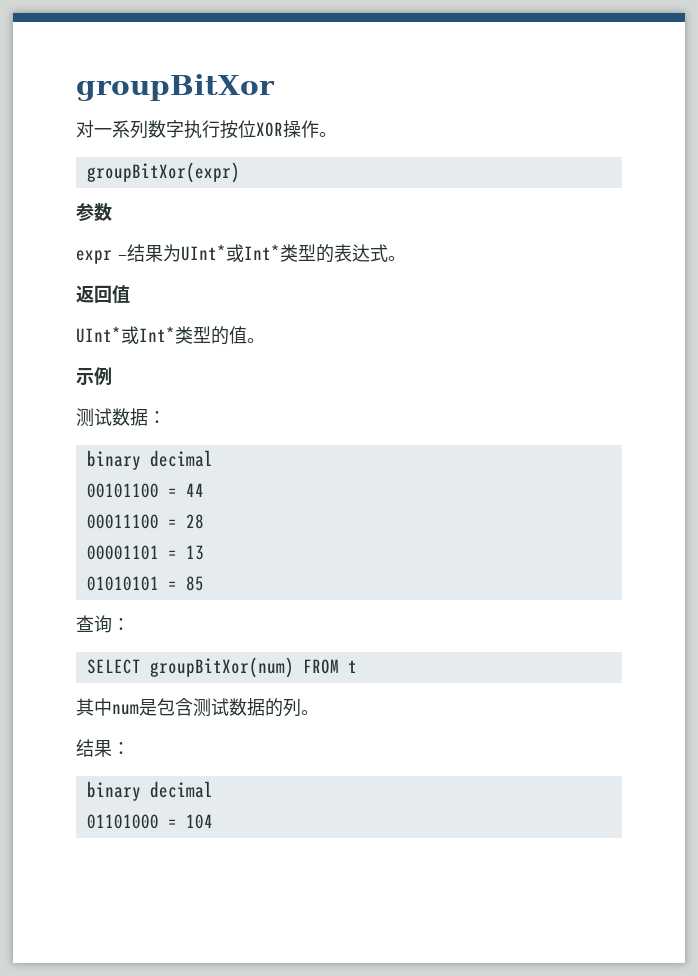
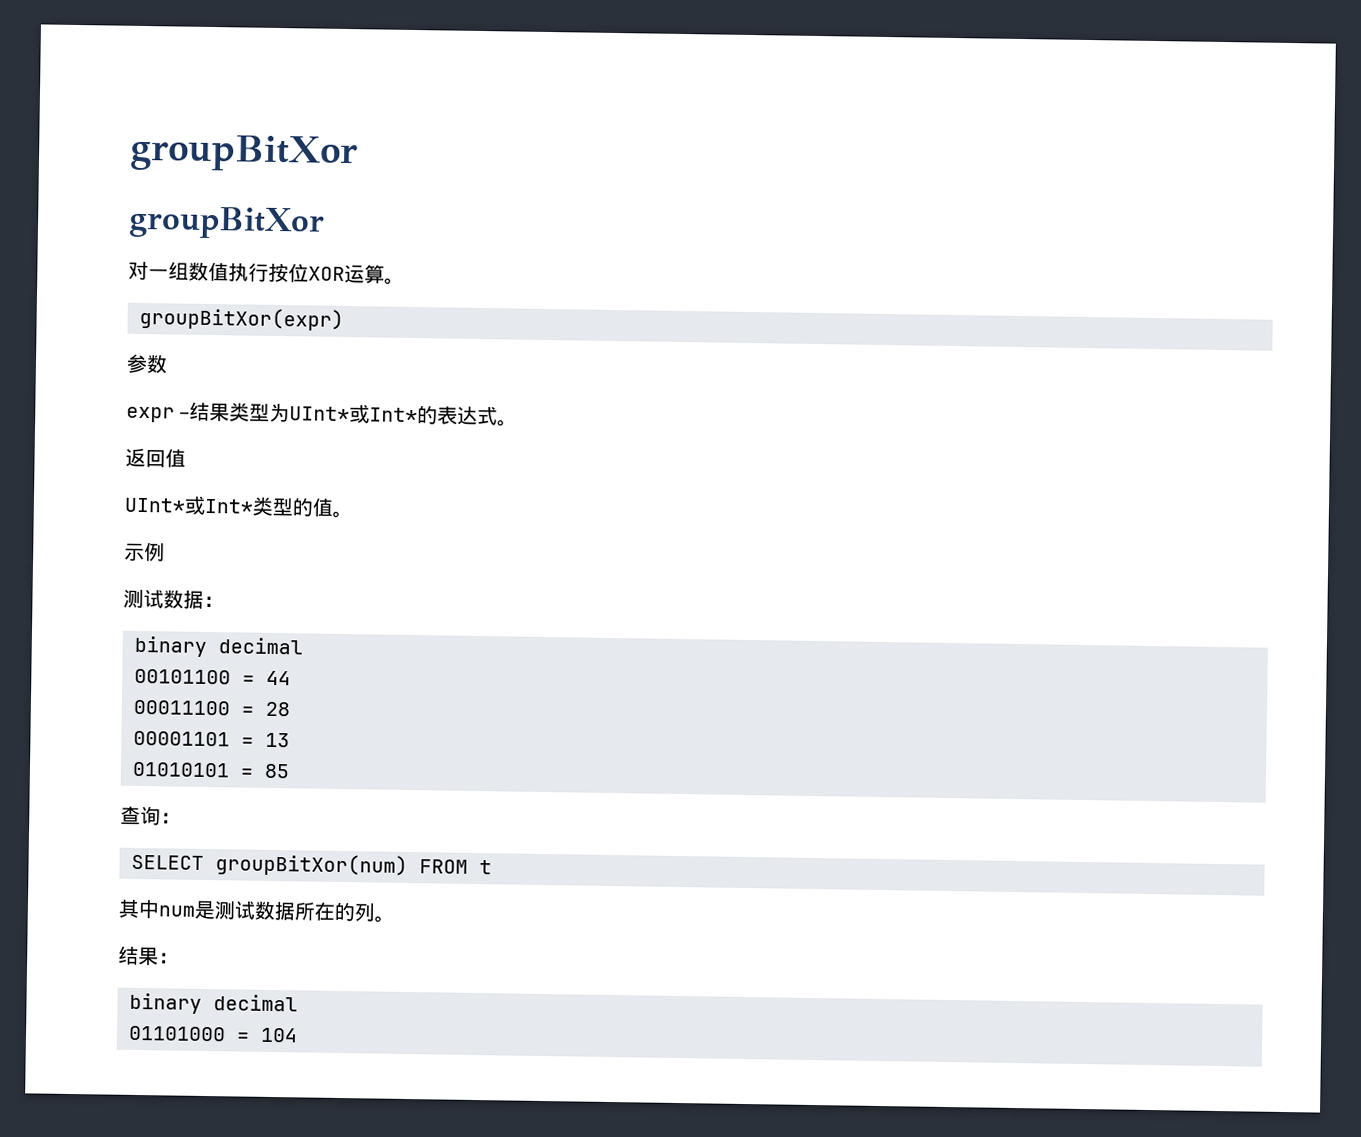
[76,74,275,101] groupBitXor -> [129,133,358,174] [128,205,325,240] groupBitXor // groupBitXor
[112,120,184,139] 系列数字 -> [168,261,229,282] 组数值
[283,120,319,138] 操作 -> [344,264,385,284] 运算
(163, 253) none -> [229,402,271,422] 类型
[280,244,316,262] 类型 -> (419, 415) none
[157,698,265,717] 包含测试数据 -> [214,900,336,921] 测试数据所在

